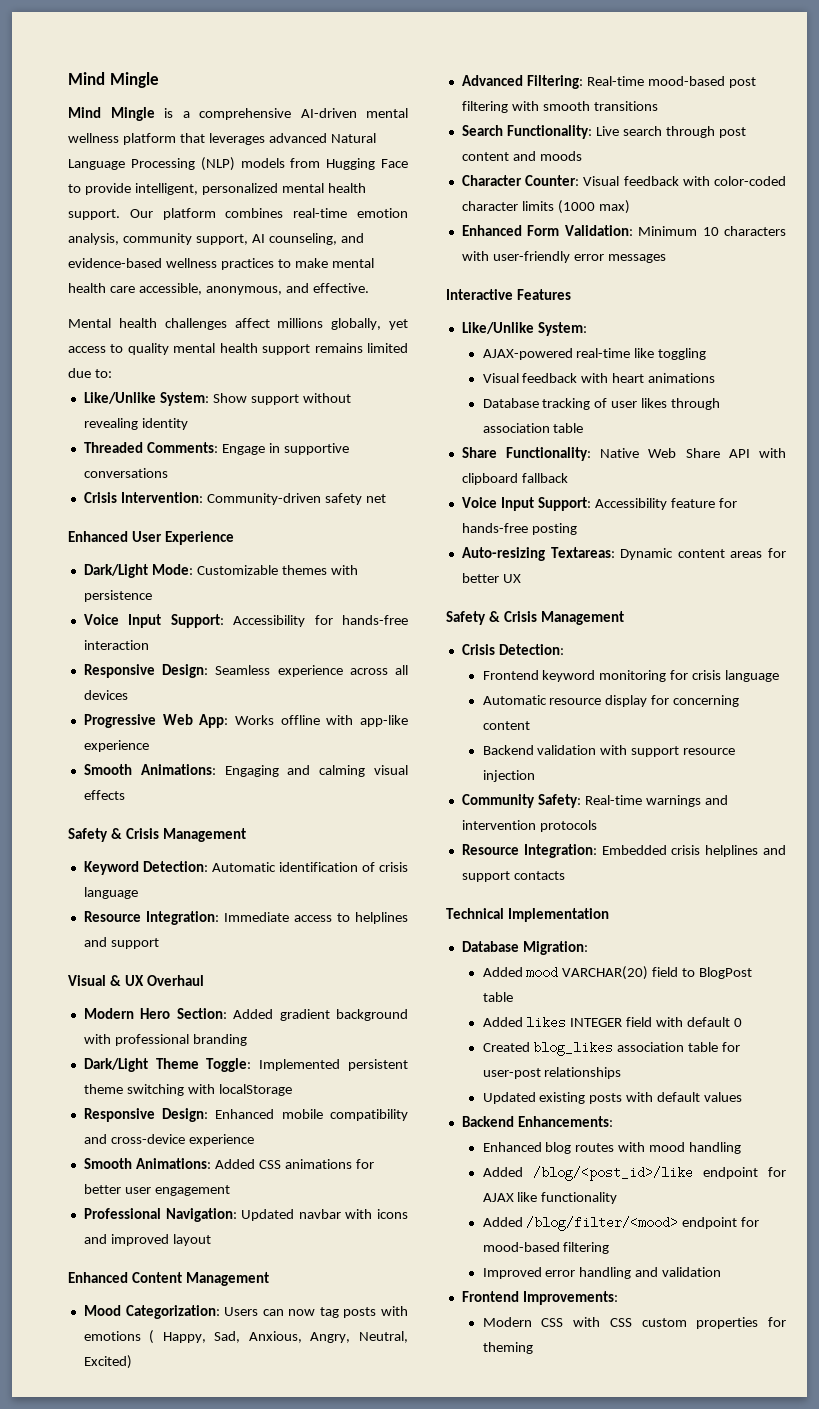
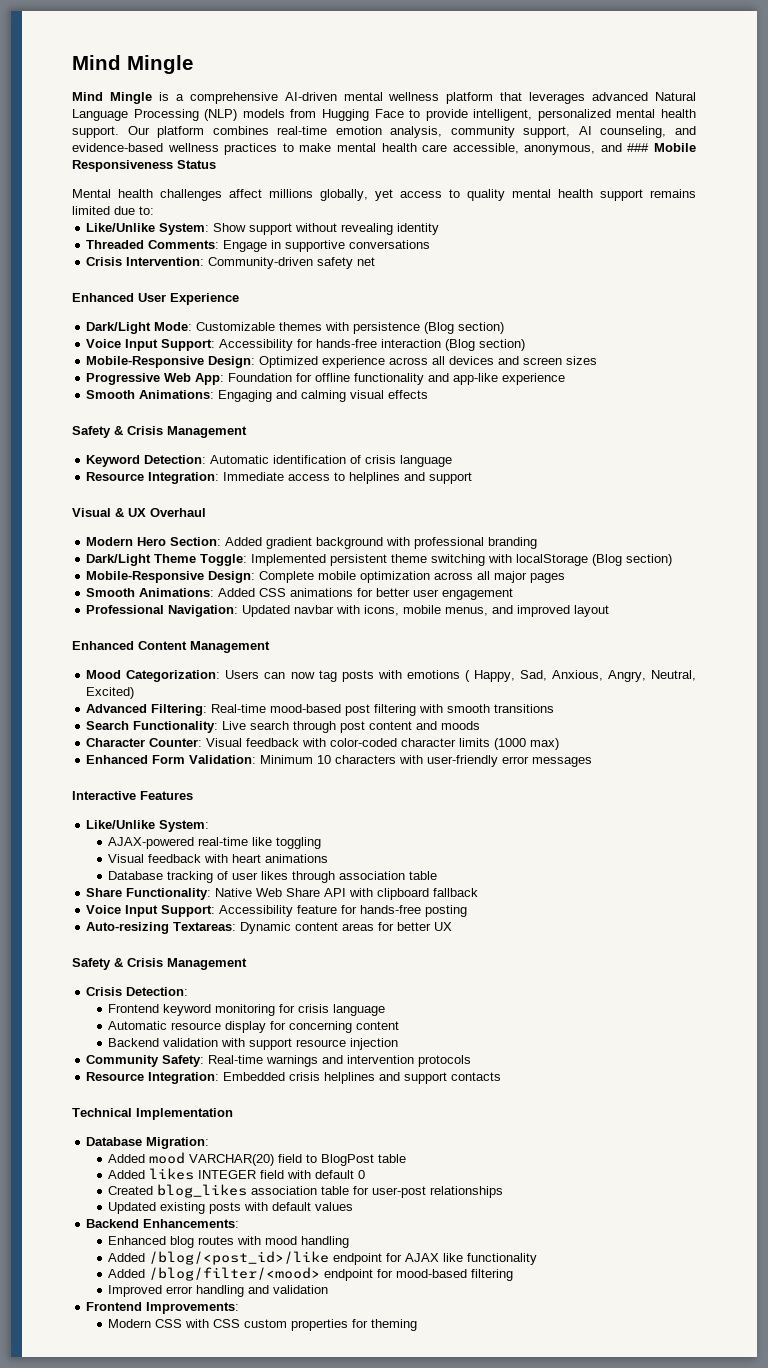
[312,283,369,293] effective. -> [627,143,697,152] [72,160,216,172] ### Mobile Responsiveness Status
(152, 596) none -> [424,322,505,334] (Blog section)
[83,664,271,678] // Responsive Design: Seamless -> [445,339,526,351] [86,356,319,368] (Blog section) // Mobile-Responsive Design: Optimized
(128, 695) none -> [498,356,598,365] and screen sizes
[234,715,354,725] Works offline with -> [228,373,450,385] Foundation for offline functionality and
[83,1108,408,1122] [83,1134,254,1146] // Responsive Design: Enhanced mobile compatibility and cross-device experience -> [592,554,673,566] [86,571,566,583] (Blog section) // Mobile-Responsive Design: Complete mobile optimization across all major pages
[377,1209,409,1219] icons -> [364,605,489,616] icons, mobile menus,

